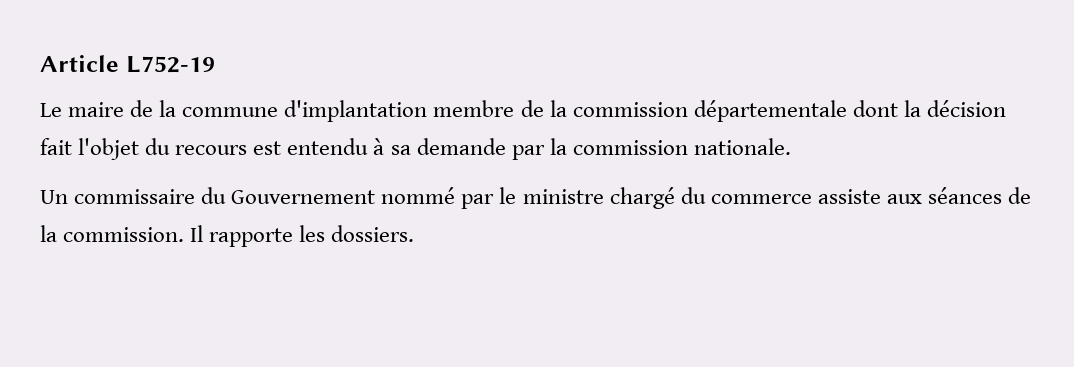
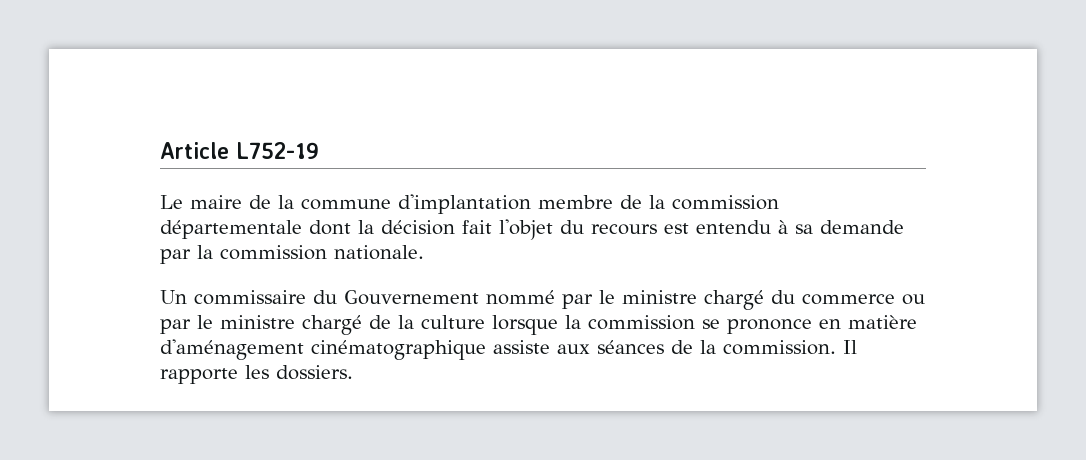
(812, 199) none -> [902,294,925,305] [160,315,917,335] [160,339,486,360] ou par le ministre chargé de la culture lorsque la commission se prononce en matière d'aménagement cinématographique

